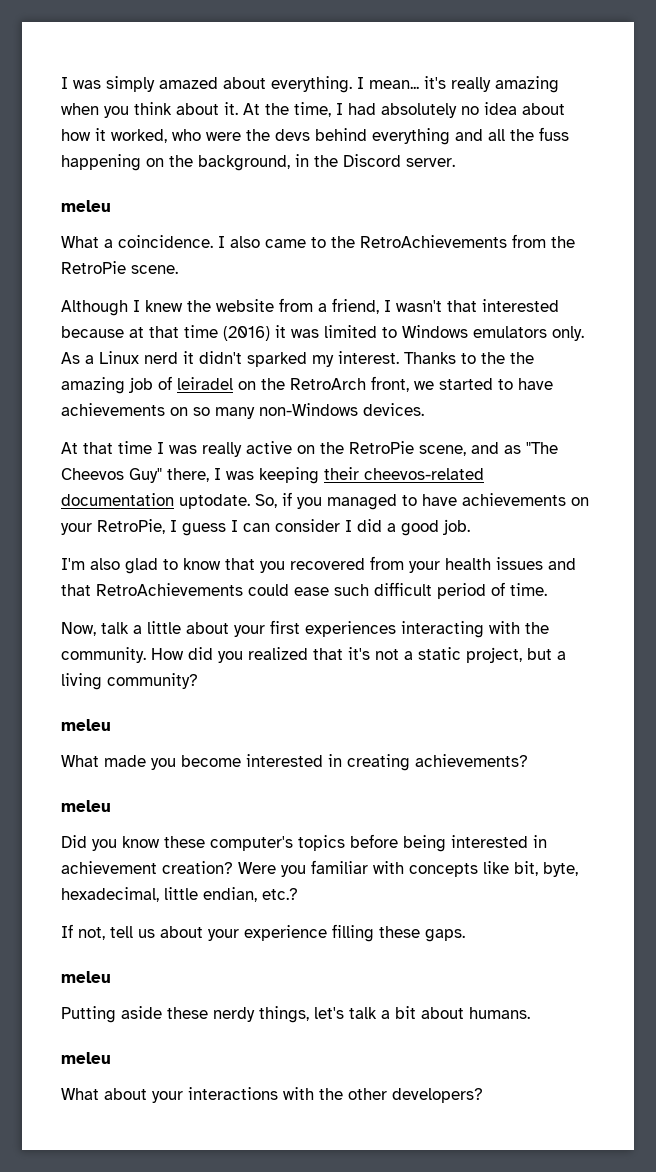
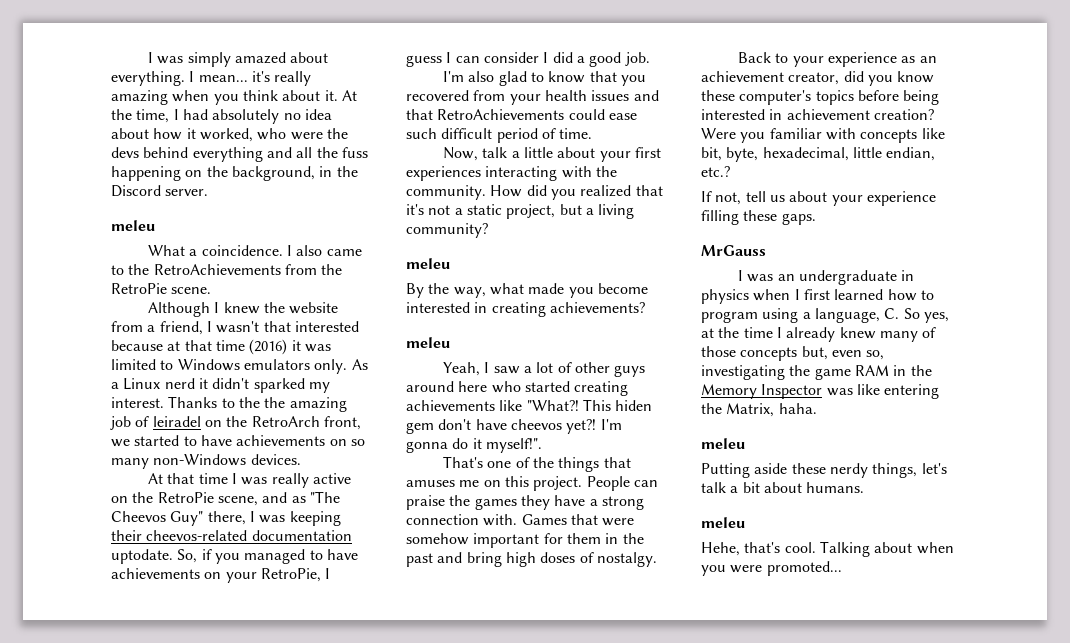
[61,755,99,767] What -> [406,283,524,298] By the way, what
[61,835,87,848] Did -> [443,362,646,377] [406,381,629,396] [406,399,653,411] [406,419,622,434] [406,438,542,453] [443,456,631,472] [406,476,658,491] [406,495,644,510] [406,514,635,526] [406,533,644,548] [406,552,657,567] [738,52,937,67] [701,71,864,85] Yeah, I saw a lot of other guys around here who started creating achievements like "What?! This hiden gem don't have cheevos yet?! I'm gonna do it myself!". // That's one of the things that amuses me on this project. People can praise the games they have a strong connection with. Games that were somehow important for them in the past and bring high doses of nostalgy. // Back to your experience as an achievement creator, did
(465, 935) none -> [701,245,766,256] [738,270,915,285] [701,289,934,304] [701,308,949,323] [701,327,937,342] [701,346,885,361] [701,365,932,380] [701,384,940,399] [701,403,817,417] // MrGauss // I was an undergraduate in physics when I first learned how to program using a language, C. So yes, at the time I already knew many of those concepts but, even so, investigating the game RAM in the Memory Inspector was like entering the Matrix, haha.
[61,1087,483,1103] What about your interactions with the other developers? -> [701,541,954,557] [701,561,842,576] Hehe, that's cool. Talking about when you were promoted...

